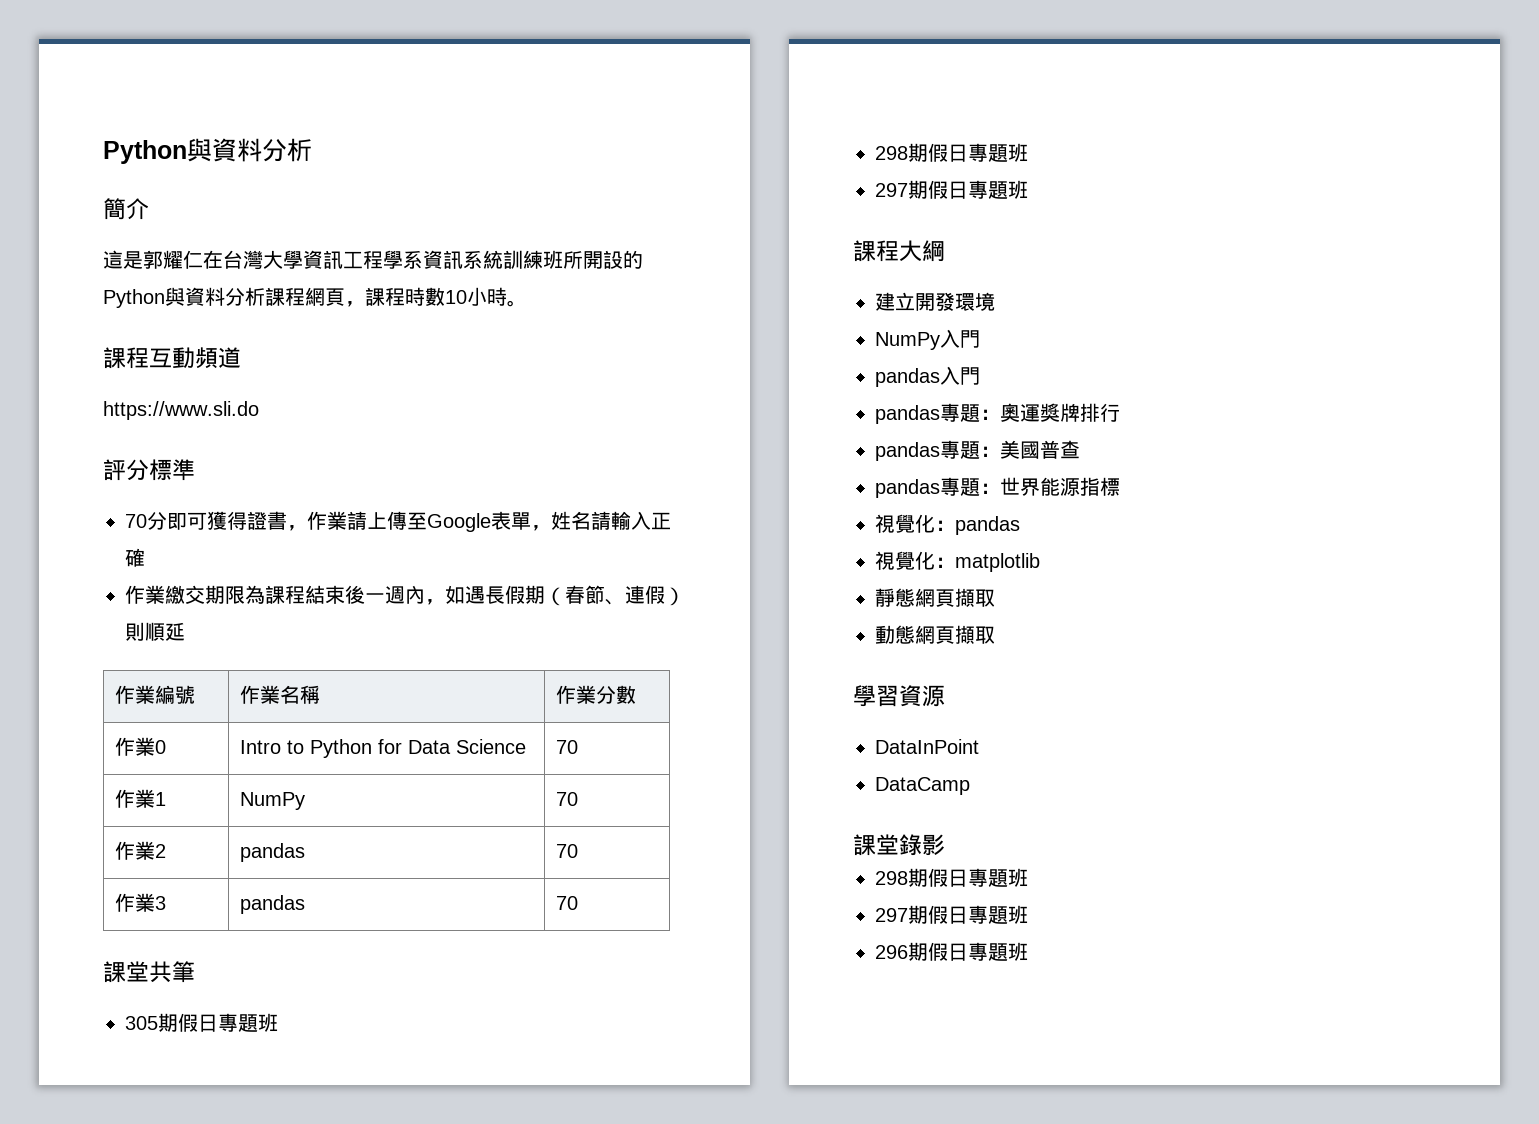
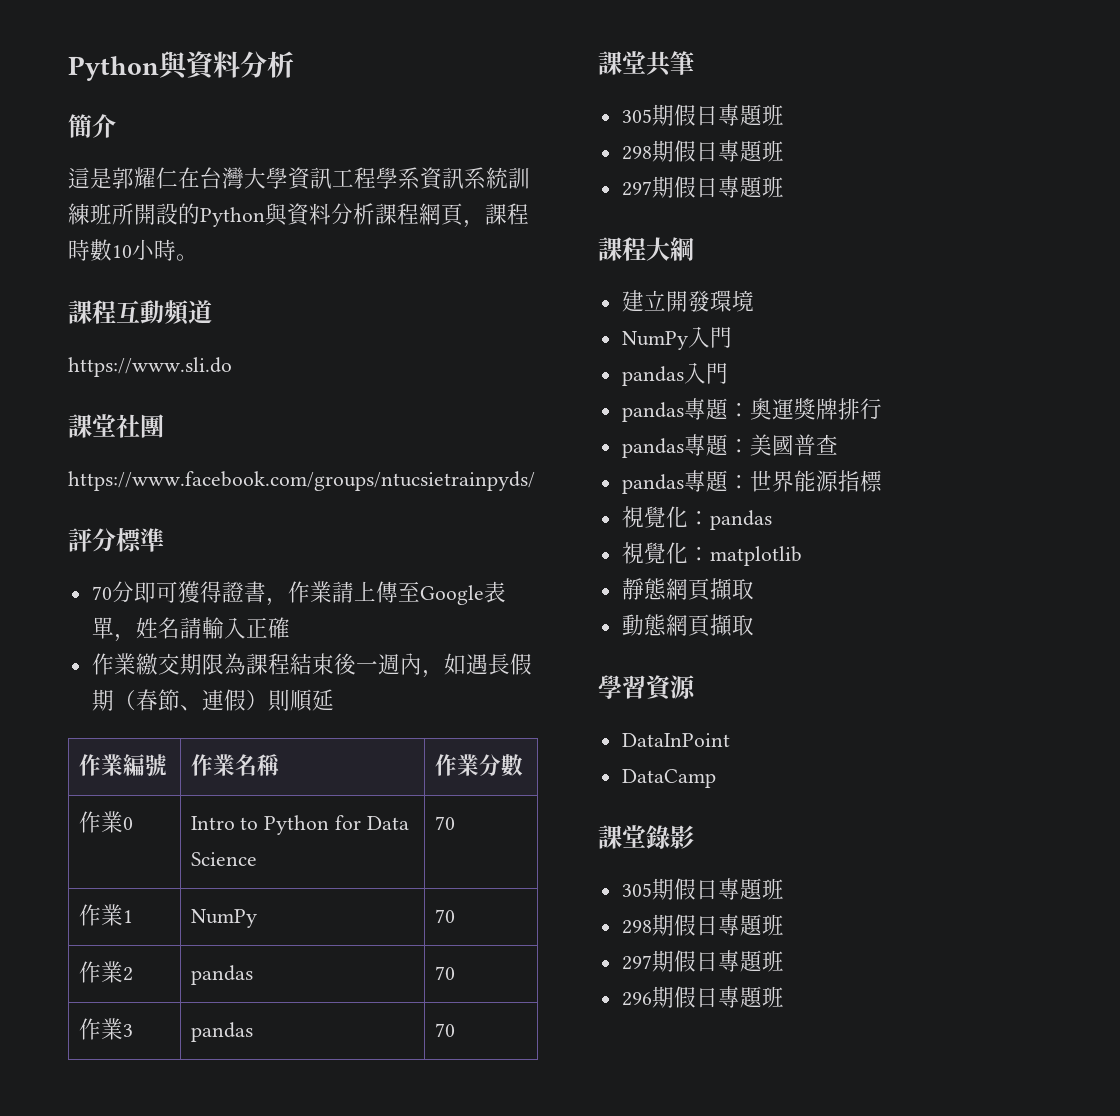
(259, 410) none -> [68,414,164,438] [68,471,535,491] // 課堂社團 // https://www.facebook.com/groups/ntucsietrainpyds/
(945, 845) none -> [621,878,784,900] // 305期假日專題班

